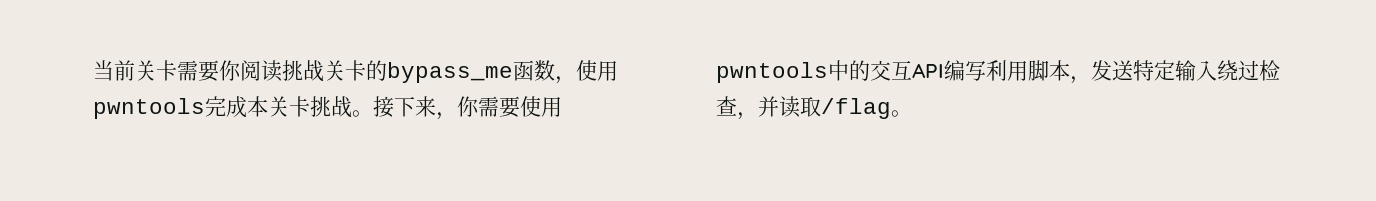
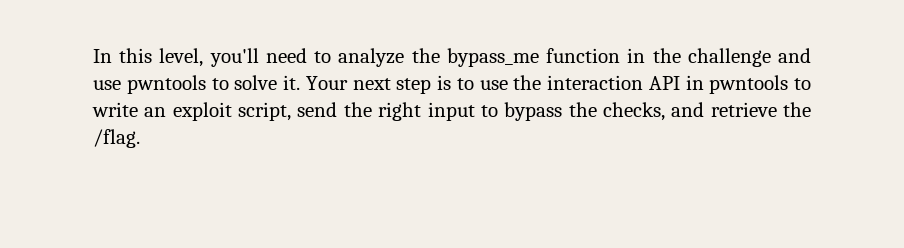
[93,60,618,84] [93,96,562,120] [716,60,1280,84] [716,96,912,120] 当前关卡需要你阅读挑战关卡的bypass_me函数，使用pwntools完成本关卡挑战。接下来，你需要使用pwntools中的交互API编写利用脚本，发送特定输入绕过检查，并读取/flag。 -> [93,48,812,67] [93,75,811,94] [92,102,811,121] [93,129,140,148] In this level, you'll need to analyze the bypass_me function in the challenge and use pwntools to solve it. Your next step is to use the interaction API in pwntools to write an exploit script, send the right input to bypass the checks, and retrieve the /flag.

